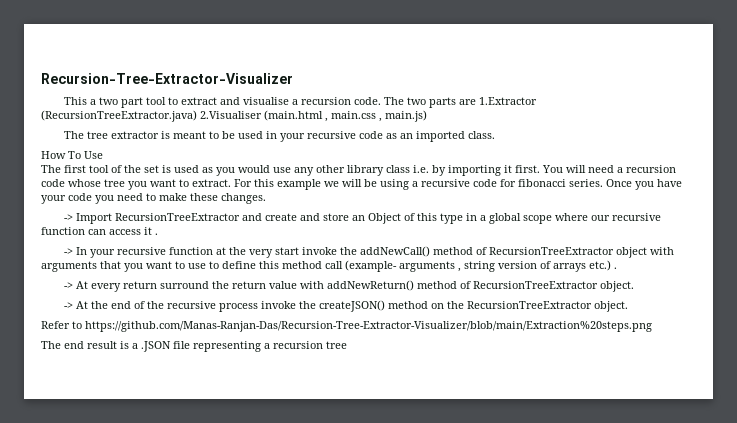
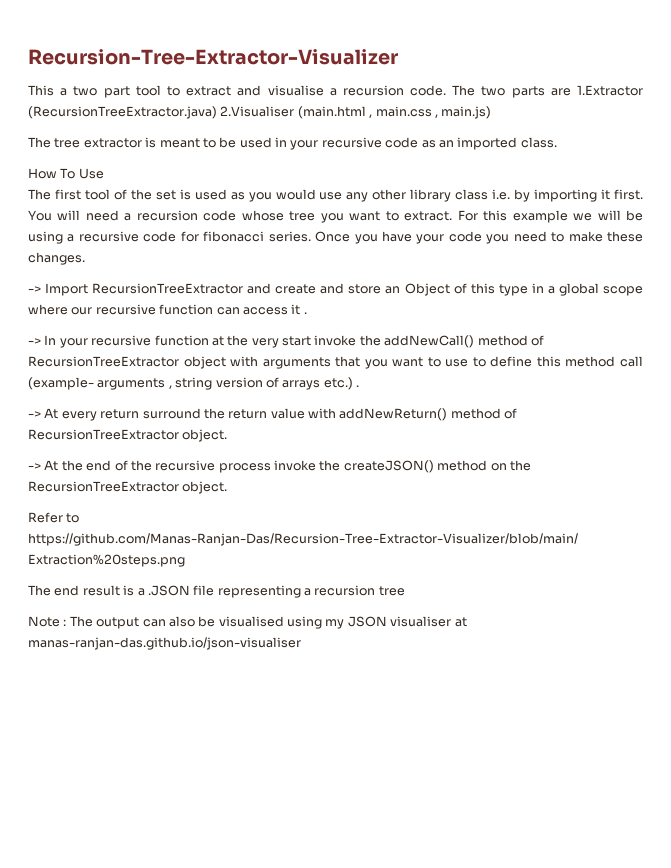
(347, 345) none -> [28,616,467,629] [28,637,301,650] // Note : The output can also be visualised using my JSON visualiser at manas-ranjan-das.github.io/json-visualiser

